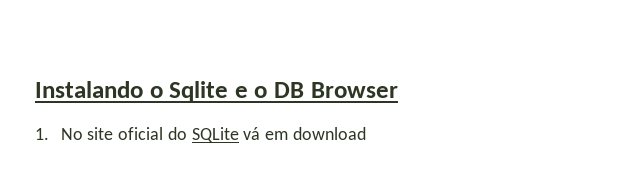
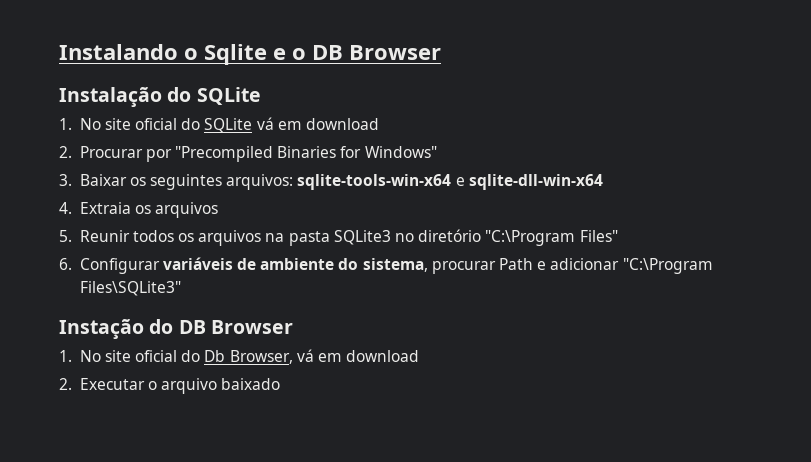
(398, 90) none -> [59,87,261,107] // Instalação do SQLite
(366, 133) none -> [59,146,437,162] [59,174,603,190] [59,202,219,218] [59,229,618,246] [59,257,713,274] [79,281,181,296] [59,319,293,339] [59,349,420,364] [59,378,281,394] // 2. Procurar por "Precompiled Binaries for Windows" // 3. Baixar os seguintes arquivos: sqlite-tools-win-x64 e sqlite-dll-win-x64 // 4. Extraia os arquivos // 5. Reunir todos os arquivos na pasta SQLite3 no diretório "C:\Program Files" // 6. Configurar variáveis de ambiente do sistema, procurar Path e adicionar "C:\Program Files\SQLite3" // Instação do DB Browser // 1. No site oficial do Db Browser, vá em download // 2. Executar o arquivo baixado

